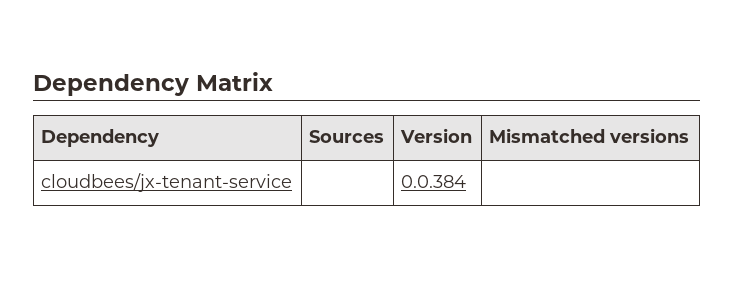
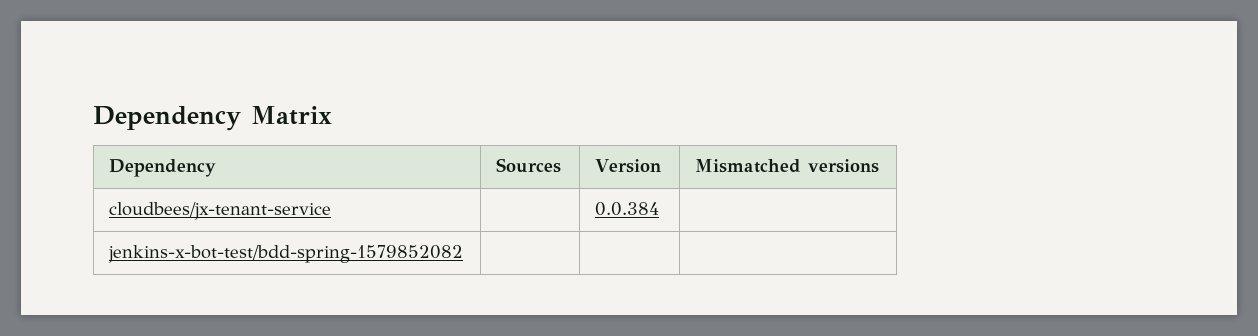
(467, 181) none -> [108,245,464,263] // jenkins-x-bot-test/bdd-spring-1579852082 | | |

